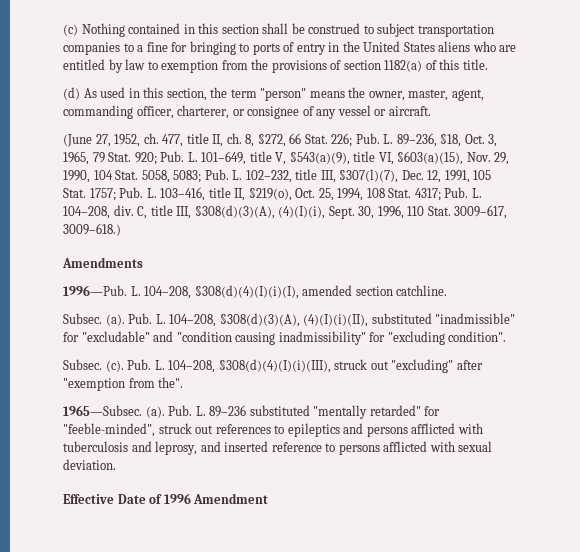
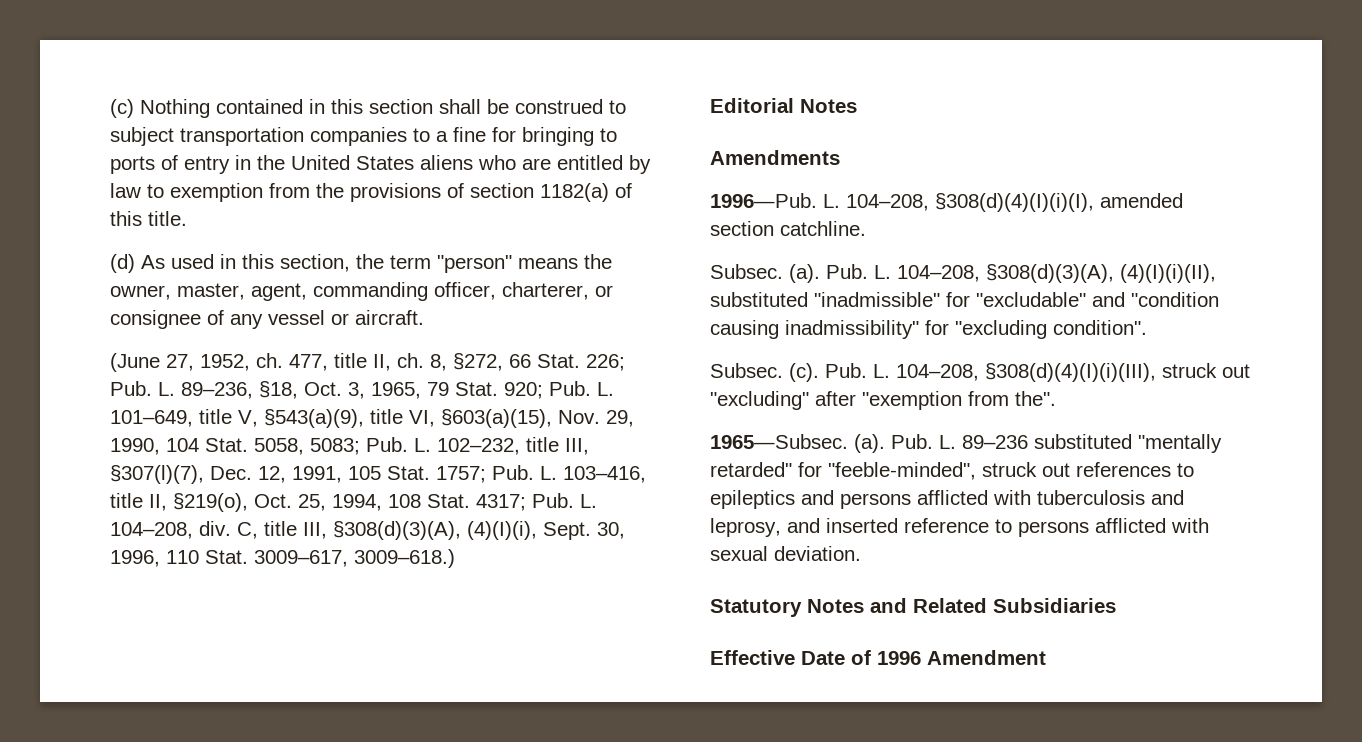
(121, 229) none -> [710,98,857,113] // Editorial Notes
(116, 464) none -> [710,598,1116,617] // Statutory Notes and Related Subsidiaries

